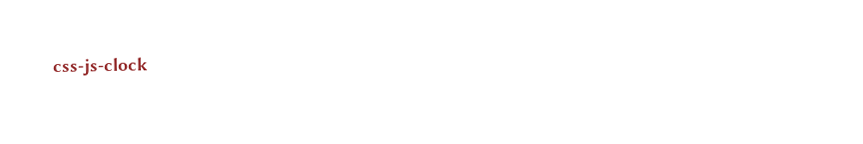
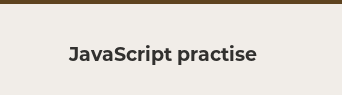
[52,57,148,77] css-js-clock -> [68,45,258,65] JavaScript practise

